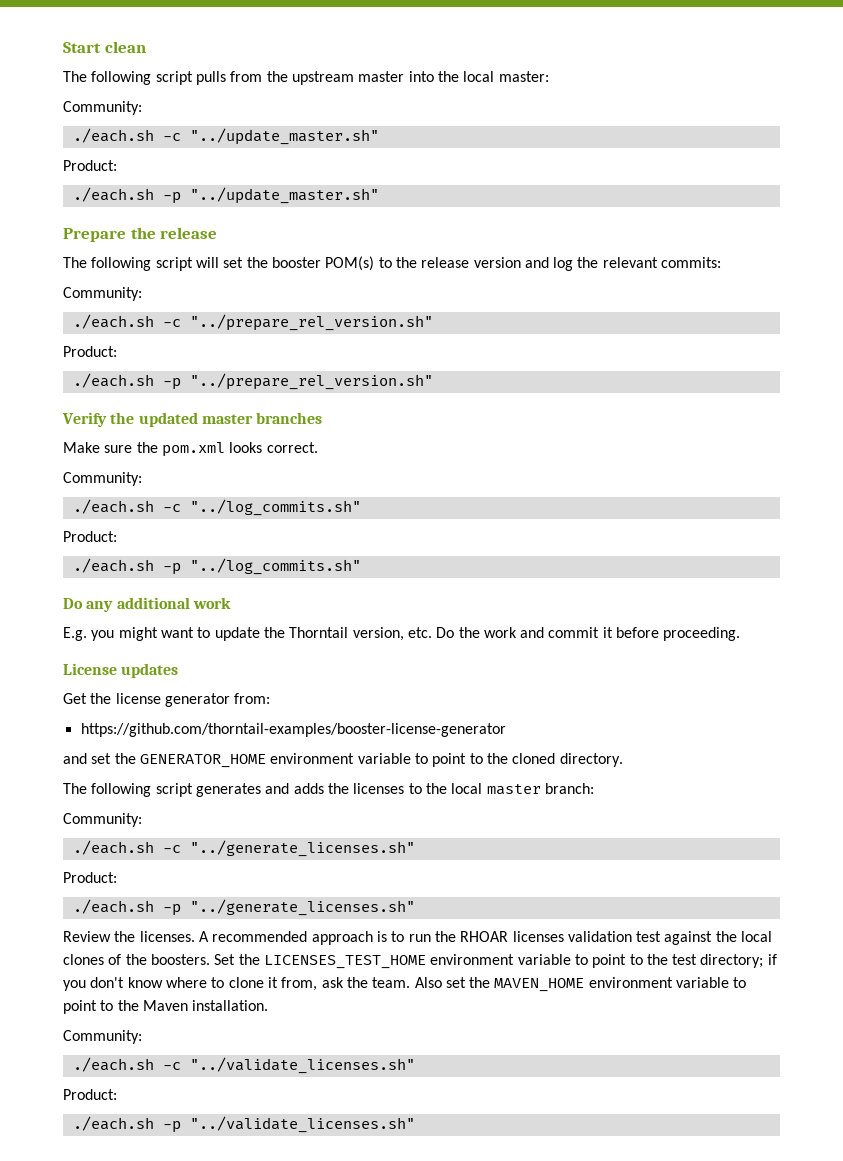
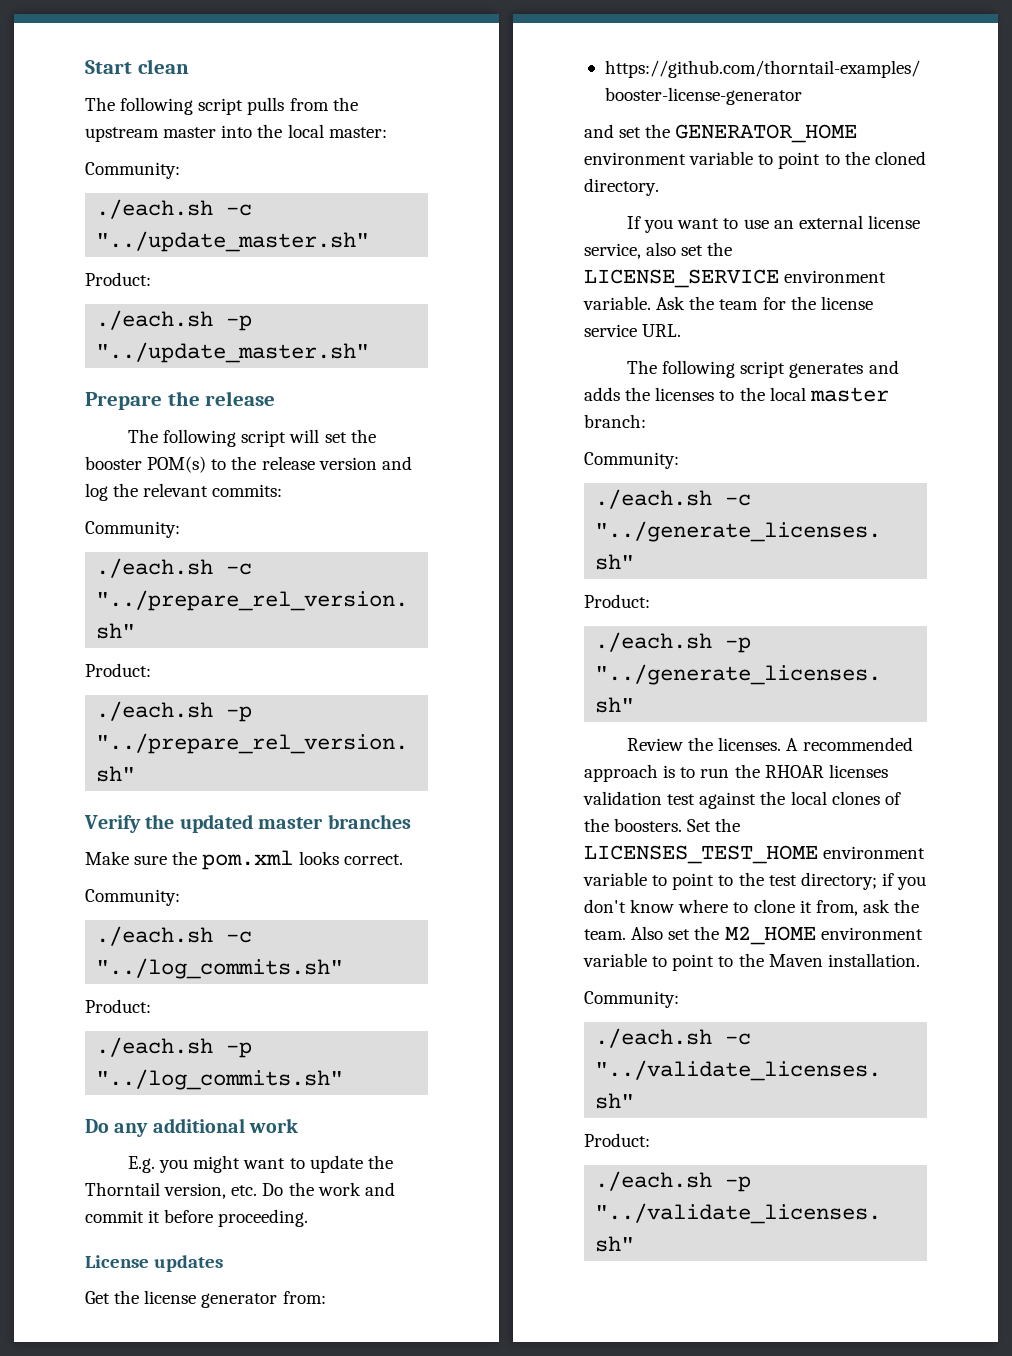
(623, 760) none -> [627,215,920,233] [584,242,733,259] [584,269,887,288] [583,296,873,310] [584,324,682,337] // If you want to use an external license service, also set the LICENSE_SERVICE environment variable. Ask the team for the license service URL.
[494,978,585,992] MAVEN_HOME -> [724,926,816,945] M2_HOME

